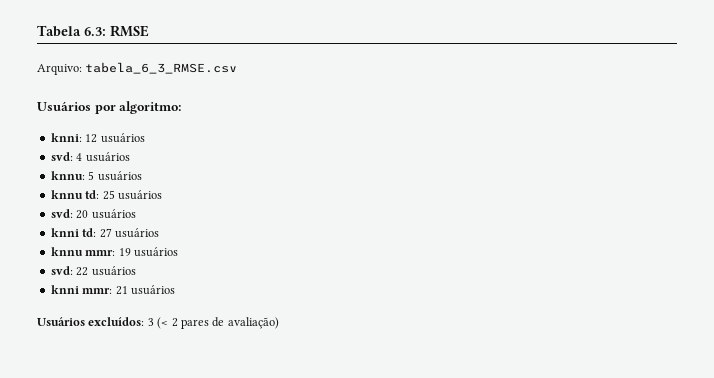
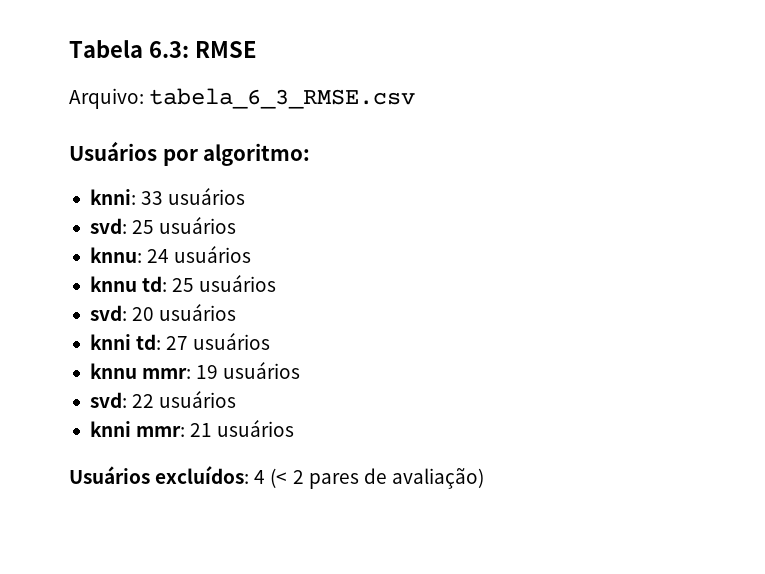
[85,133,145,143] [50,152,83,161] 12 usuários // svd: 4 -> [141,188,246,205] [89,218,155,234] 33 usuários // svd: 25
[88,171,95,180] 5 -> [147,249,170,263] 24
[147,318,154,326] 3 -> [254,470,266,484] 4

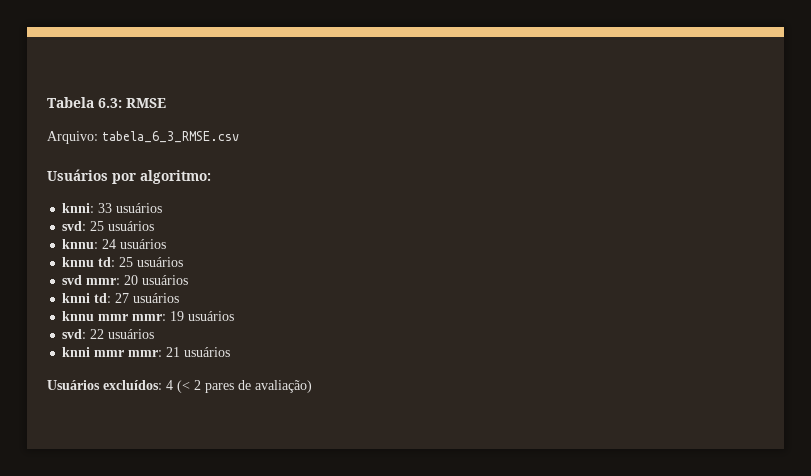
[89,305,127,321] svd: -> [62,275,121,285] svd mmr:
(137, 371) none -> [98,314,129,321] mmr
(131, 429) none -> [94,350,125,357] mmr

